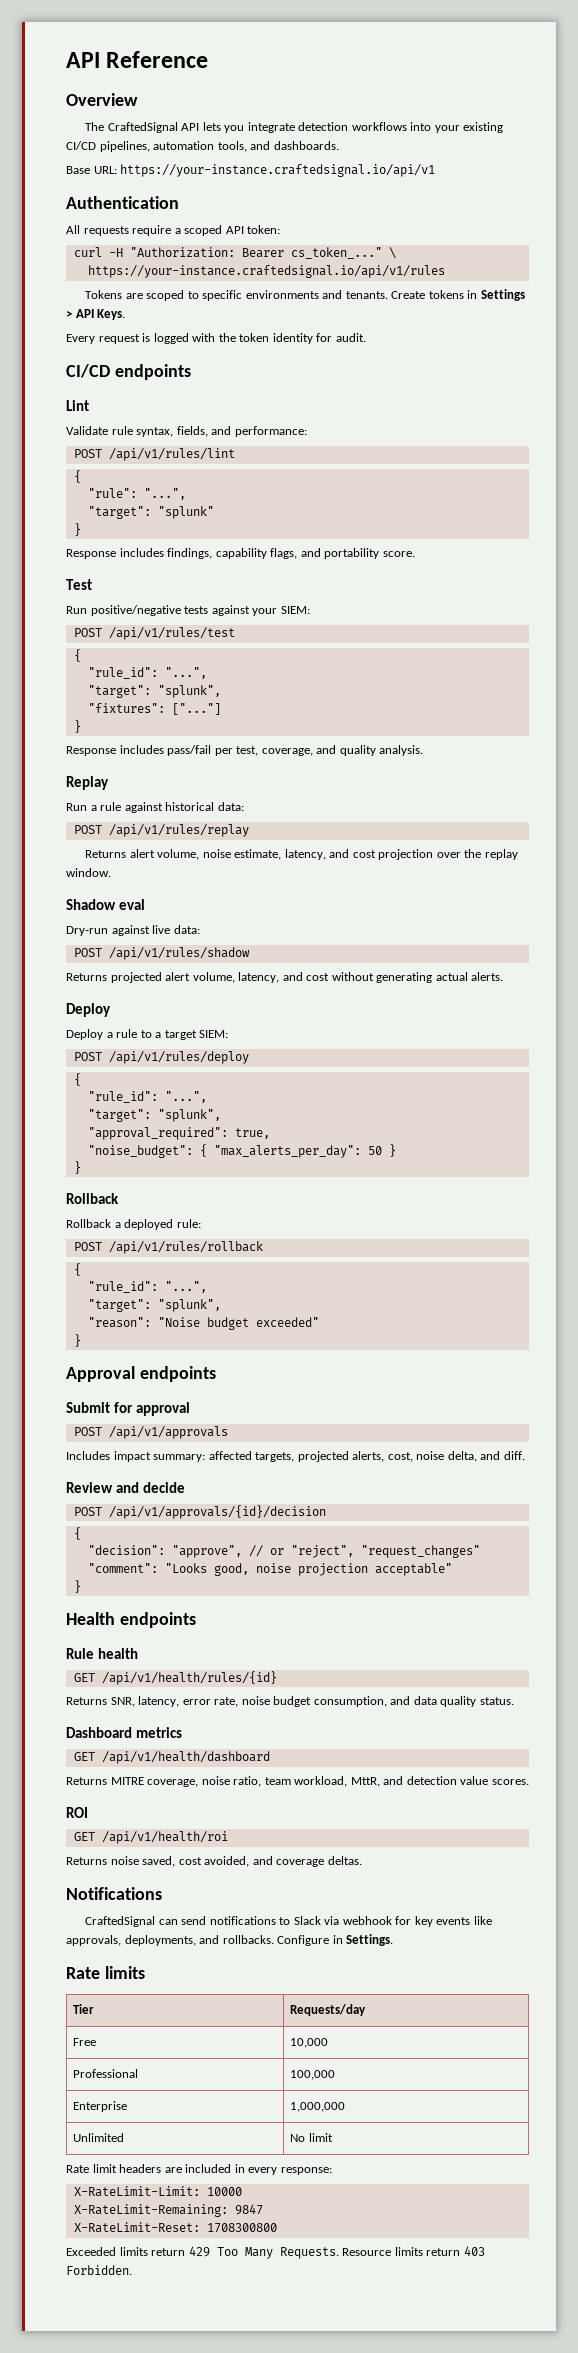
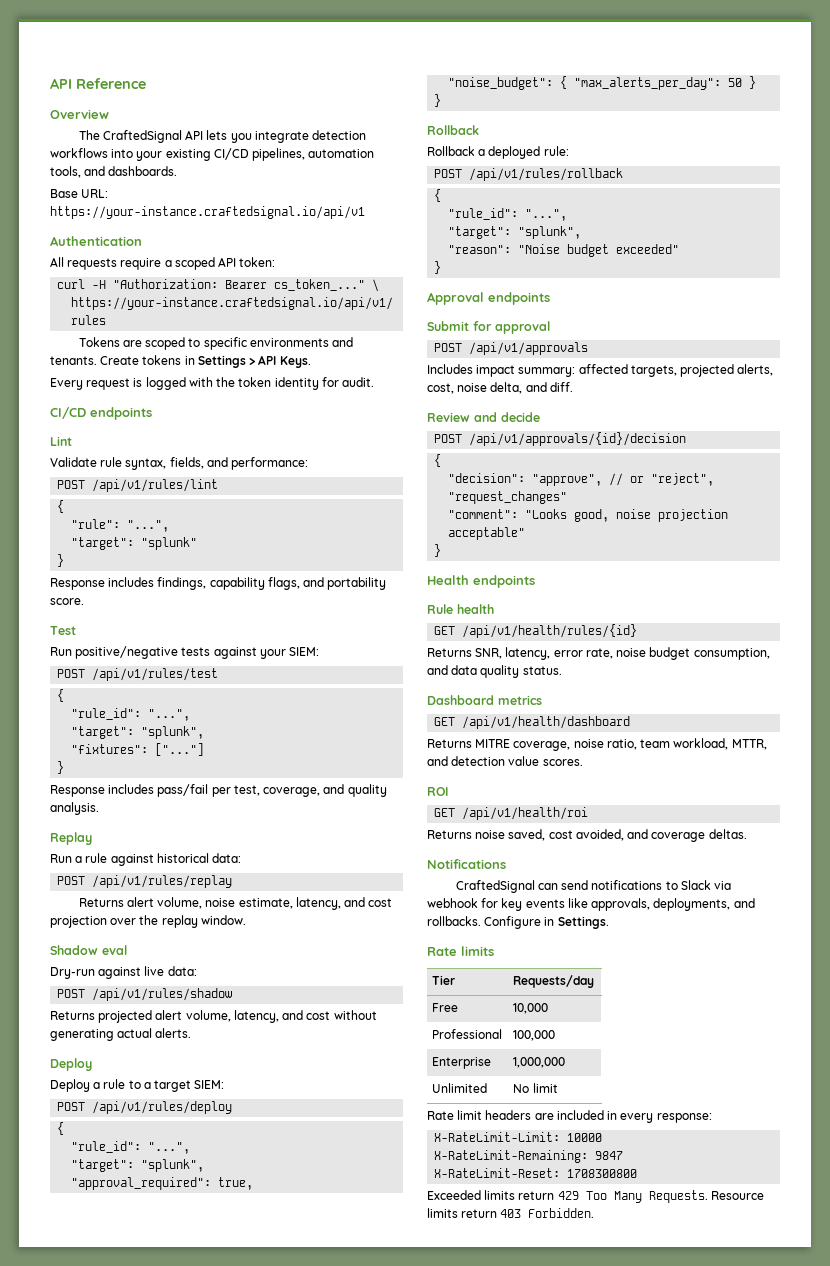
[350,1777,380,1787] MttR, -> [731,739,767,750] MTTR,

